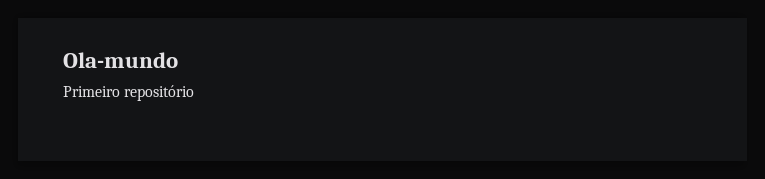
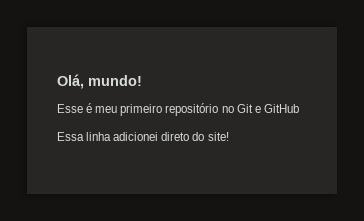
[63,52,178,68] [63,85,195,101] Ola-mundo // Primeiro repositório -> [57,74,142,89] [57,103,299,116] [57,132,229,141] Olá, mundo! // Esse é meu primeiro repositório no Git e GitHub // Essa linha adicionei direto do site!

